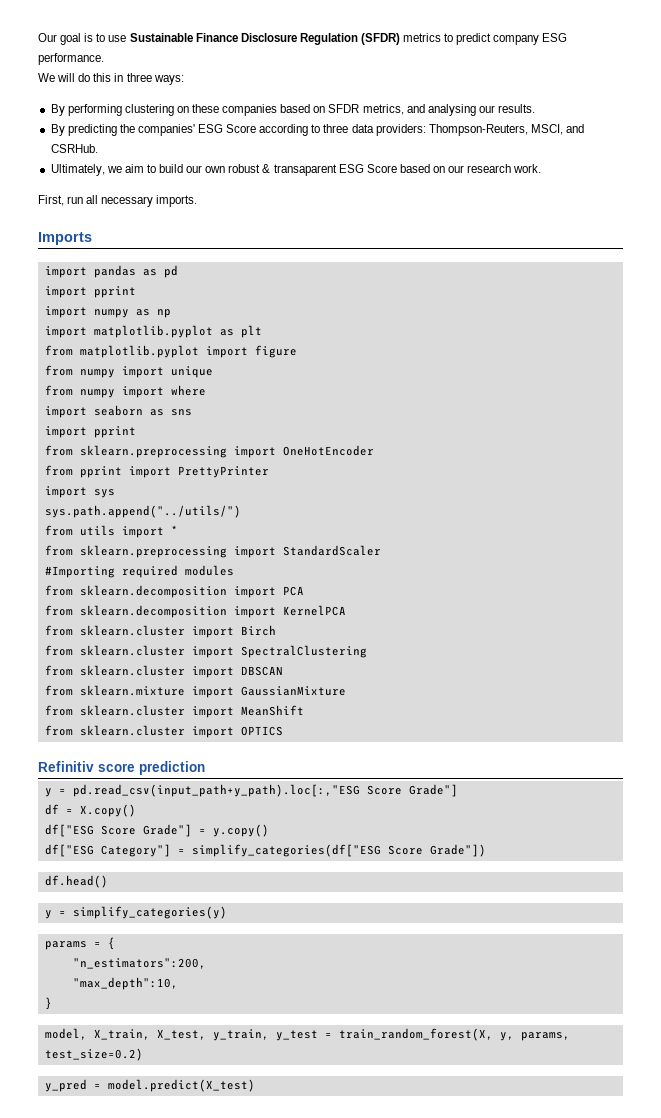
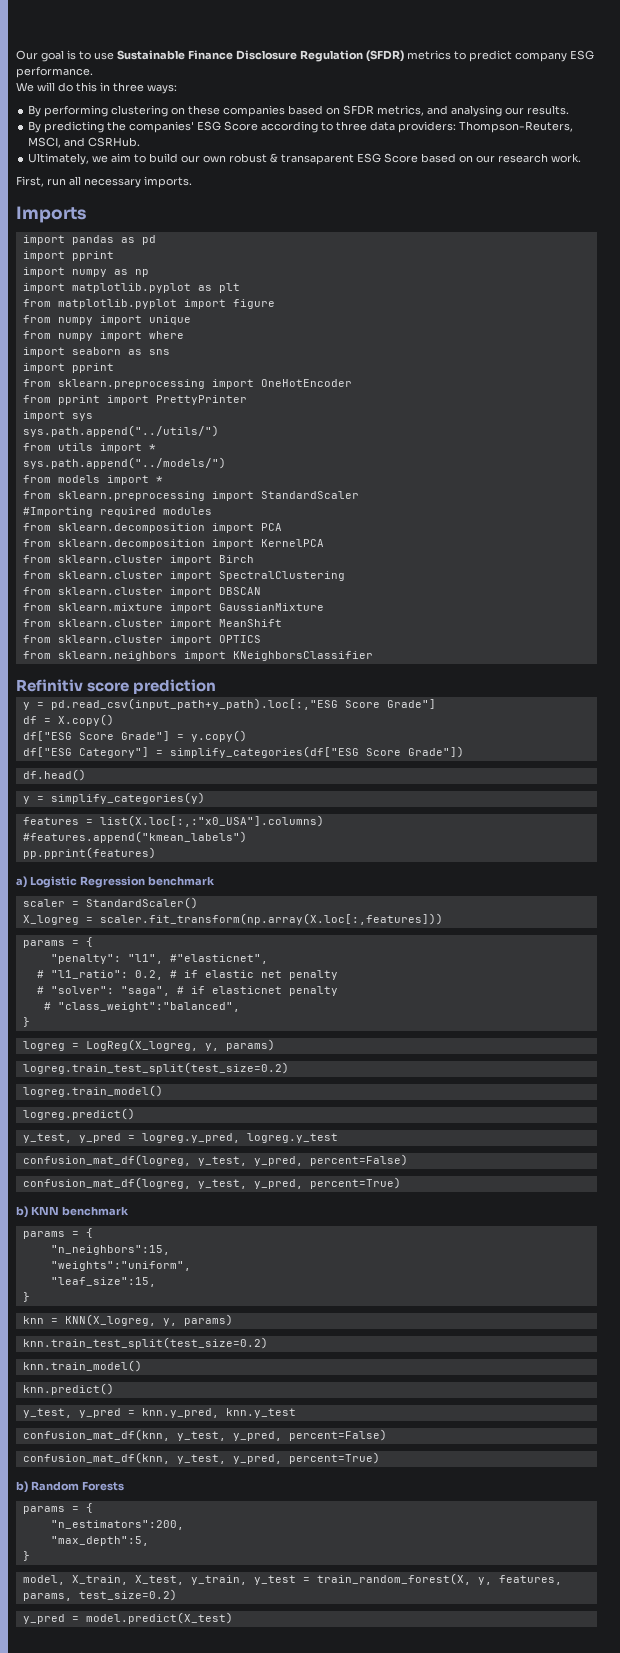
(178, 530) none -> [22,457,226,469] [22,475,163,485] // sys.path.append("../models/") // from models import *
(283, 731) none -> [22,651,373,661] // from sklearn.neighbors import KNeighborsClassifier
(227, 912) none -> [22,815,324,827] [22,831,247,843] [22,847,156,859] [16,876,215,888] [22,897,198,909] [22,913,443,925] [22,937,93,948] [50,954,268,964] [36,970,338,980] [36,986,338,996] [43,1002,240,1012] [22,1017,30,1027] [22,1039,275,1051] [22,1062,289,1074] [22,1085,163,1097] [22,1108,135,1120] [22,1133,338,1143] [22,1154,408,1166] [22,1177,401,1189] [16,1206,129,1218] [22,1228,93,1239] [50,1245,170,1255] [50,1261,191,1271] [50,1277,156,1287] [22,1292,30,1302] [22,1314,233,1326] [22,1337,268,1349] [22,1360,142,1372] [22,1383,114,1395] [22,1408,296,1418] [22,1429,387,1441] [22,1452,380,1464] [16,1481,124,1493] // features = list(X.loc[:,:"x0_USA"].columns) // #features.append("kmean_labels") // pp.pprint(features) // a) Logistic Regression benchmark // scaler = StandardScaler() // X_logreg = scaler.fit_transform(np.array(X.loc[:,features])) // params = { // "penalty": "l1", #"elasticnet", // # "l1_ratio": 0.2, # if elastic net penalty // # "solver": "saga", # if elasticnet penalty // # "class_weight":"balanced", // } // logreg = LogReg(X_logreg, y, params) // logreg.train_test_split(test_size=0.2) // logreg.train_model() // logreg.predict() // y_test, y_pred = logreg.y_pred, logreg.y_test // confusion_mat_df(logreg, y_test, y_pred, percent=False) // confusion_mat_df(logreg, y_test, y_pred, percent=True) // b) KNN benchmark // params = { // "n_neighbors":15, // "weights":"uniform", // "leaf_size":15, // } // knn = KNN(X_logreg, y, params) // knn.train_test_split(test_size=0.2) // knn.train_model() // knn.predict() // y_test, y_pred = knn.y_pred, knn.y_test // confusion_mat_df(knn, y_test, y_pred, percent=False) // confusion_mat_df(knn, y_test, y_pred, percent=True) // b) Random Forests
[72,977,178,990] "max_depth":10, -> [50,1536,149,1546] "max_depth":5,
(514, 1036) none -> [498,1575,562,1585] features,

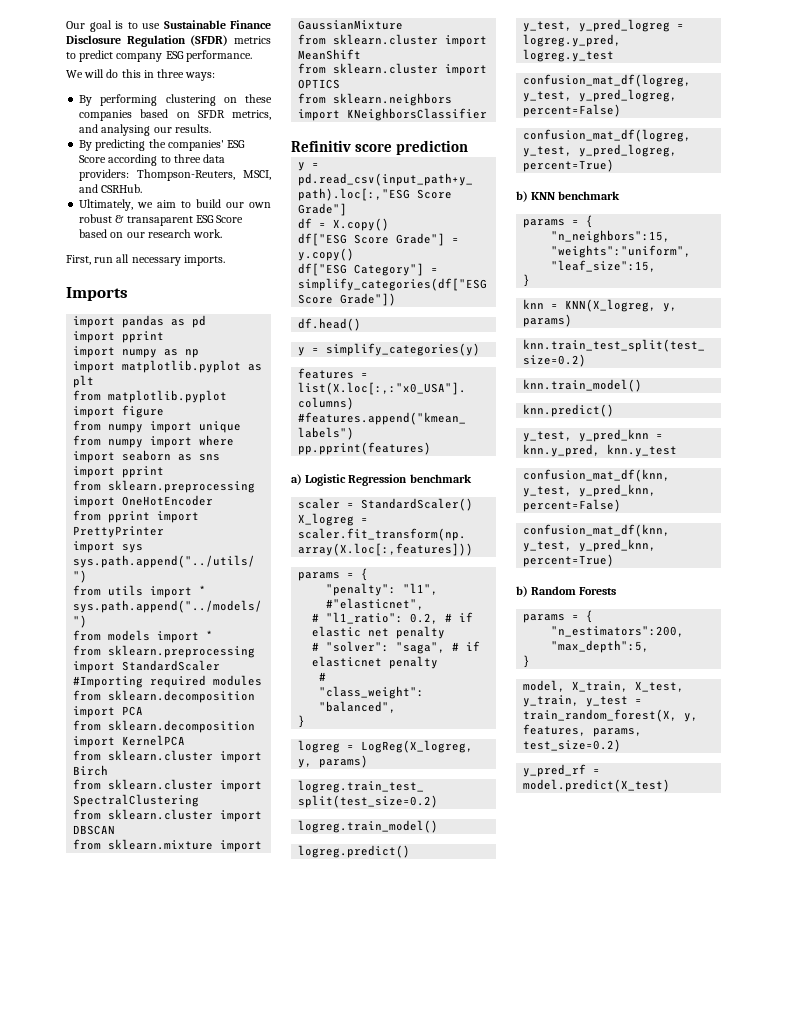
[78,1133,121,1143] y_pred -> [579,19,671,32] y_pred_logreg
[253,1156,303,1166] y_pred, -> [579,89,678,102] y_pred_logreg,
[253,1179,303,1189] y_pred, -> [579,144,678,157] y_pred_logreg,
[78,1408,121,1418] y_pred -> [579,429,650,442] y_pred_knn
[232,1431,282,1441] y_pred, -> [579,484,657,497] y_pred_knn,
[232,1454,282,1464] y_pred, -> [579,539,657,552] y_pred_knn,
[22,1614,65,1624] y_pred -> [523,764,587,777] y_pred_rf

